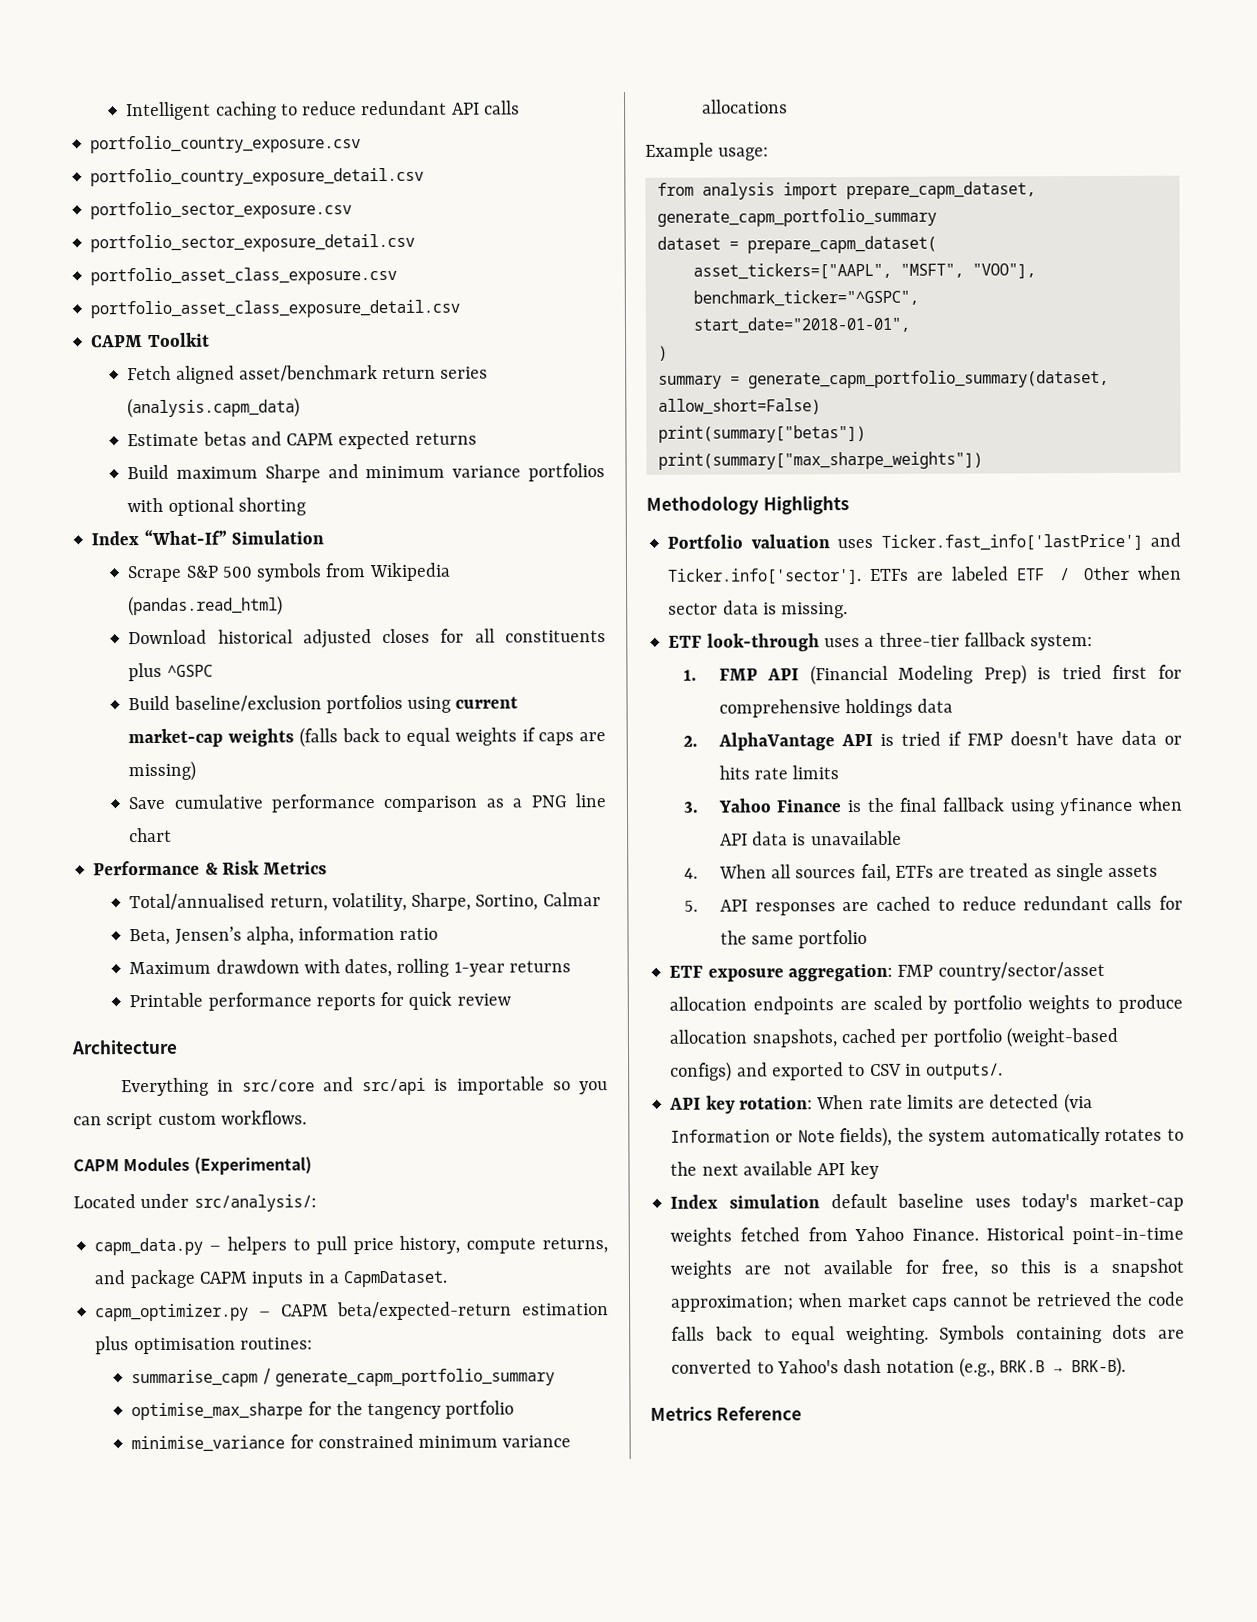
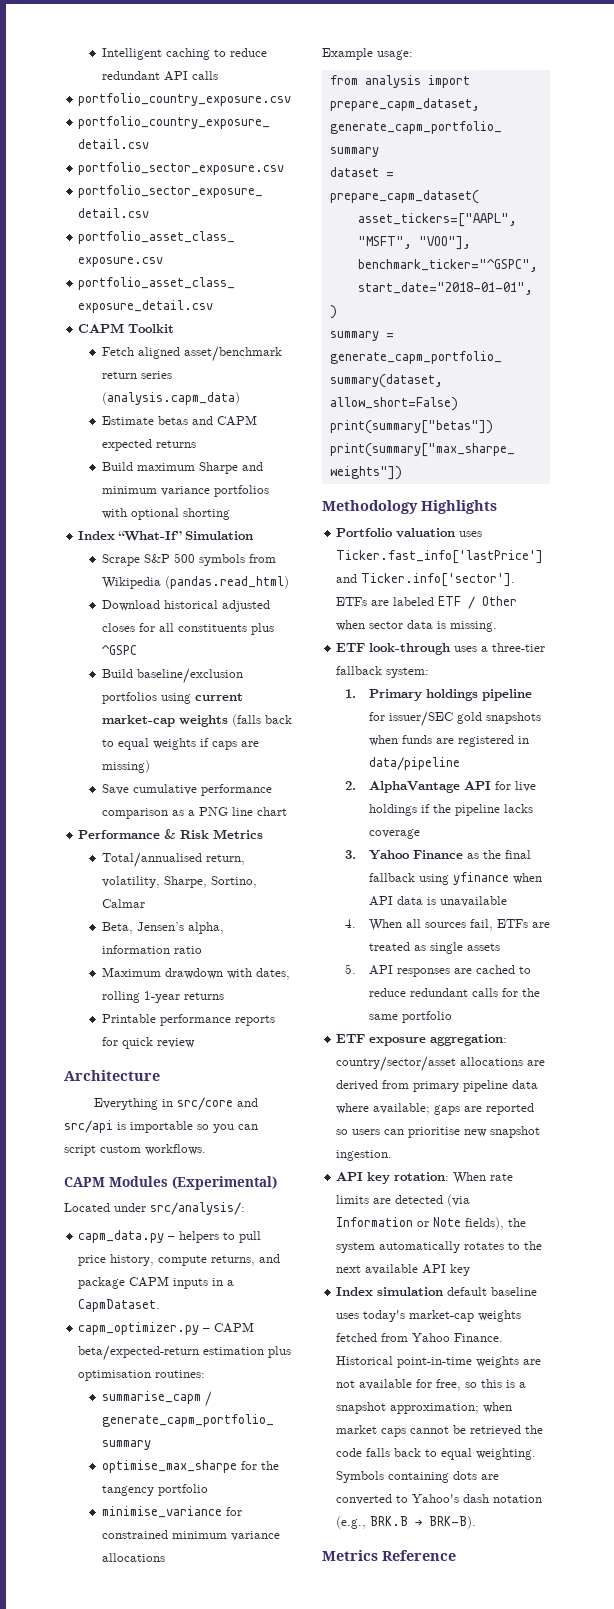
[718,664,1182,686] [718,698,954,718] [682,730,1182,751] [718,765,840,780] FMP API (Financial Modeling Prep) is tried first for comprehensive holdings data // 2. AlphaVantage API is tried if FMP doesn't have data or hits rate limits -> [368,689,532,701] [368,711,541,727] [368,735,529,747] [368,757,460,770] [345,781,536,793] [368,804,533,816] [368,829,420,839] Primary holdings pipeline for issuer/SEC gold snapshots when funds are registered in data/pipeline // 2. AlphaVantage API for live holdings if the pipeline lacks coverage
[847,800,863,813] is -> [466,853,479,859] as
[897,962,1105,981] [669,994,1183,1015] [669,1026,1118,1048] [670,1061,1004,1082] FMP country/sector/asset allocation endpoints are scaled by portfolio weights to produce allocation snapshots, cached per portfolio (weight-based configs) and exported to CSV in outputs/. -> [336,1056,546,1072] [336,1080,539,1092] [336,1103,535,1115] [336,1126,541,1138] [336,1150,393,1161] country/sector/asset allocations are derived from primary pipeline data where available; gaps are reported so users can prioritise new snapshot ingestion.

